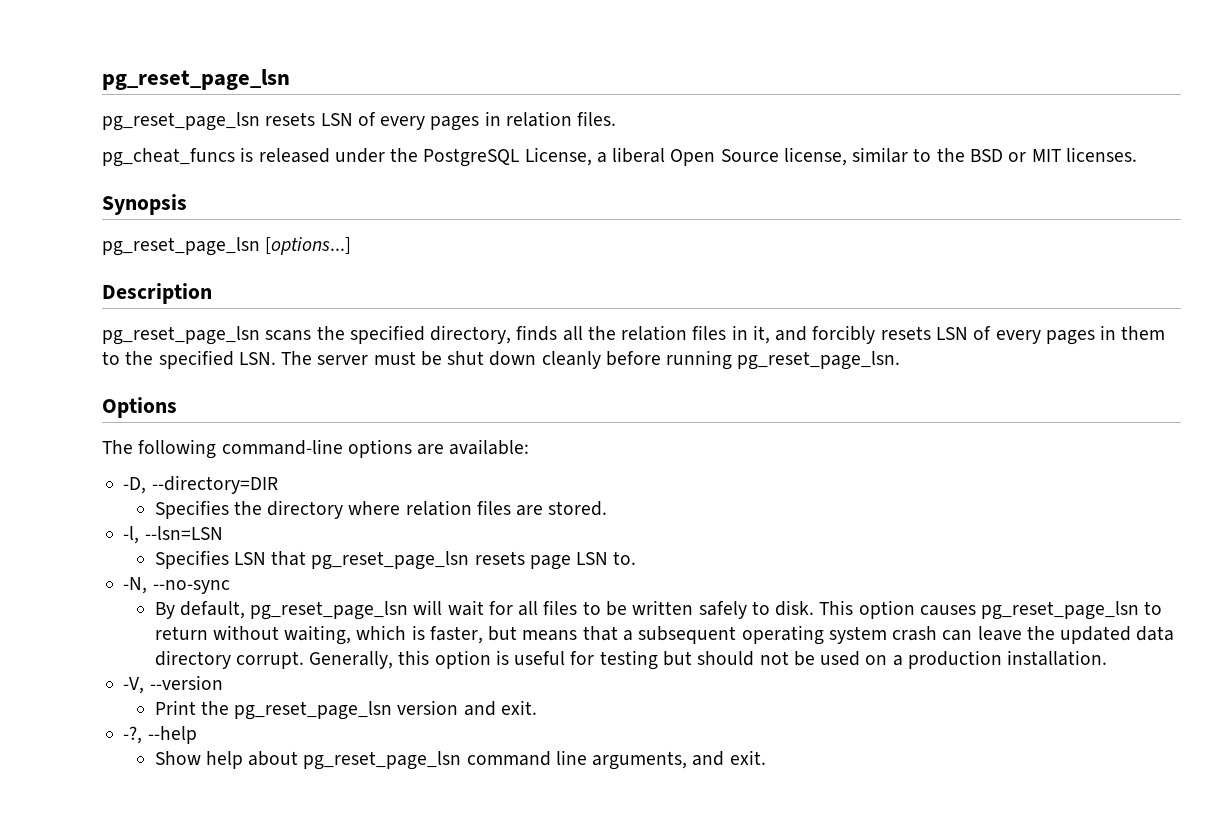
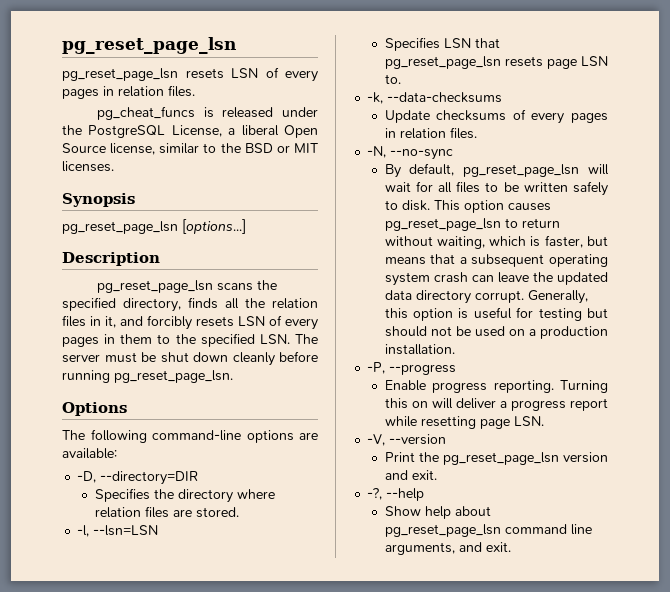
(637, 558) none -> [367,92,503,104] [384,109,608,124] [384,127,477,139] // -k, --data-checksums // Update checksums of every pages in relation files.
(1108, 658) none -> [367,362,457,375] [384,380,608,393] [384,398,608,411] [384,416,544,429] // -P, --progress // Enable progress reporting. Turning this on will deliver a progress report while resetting page LSN.

